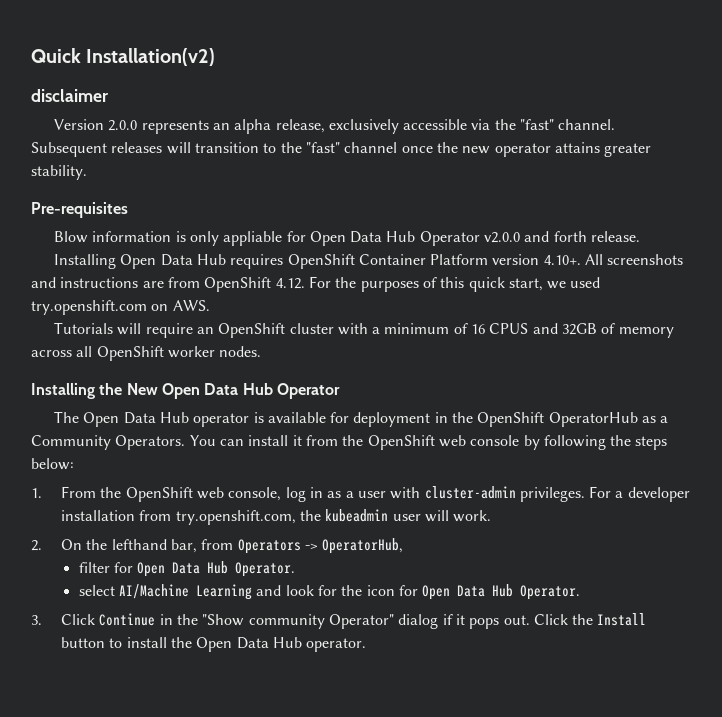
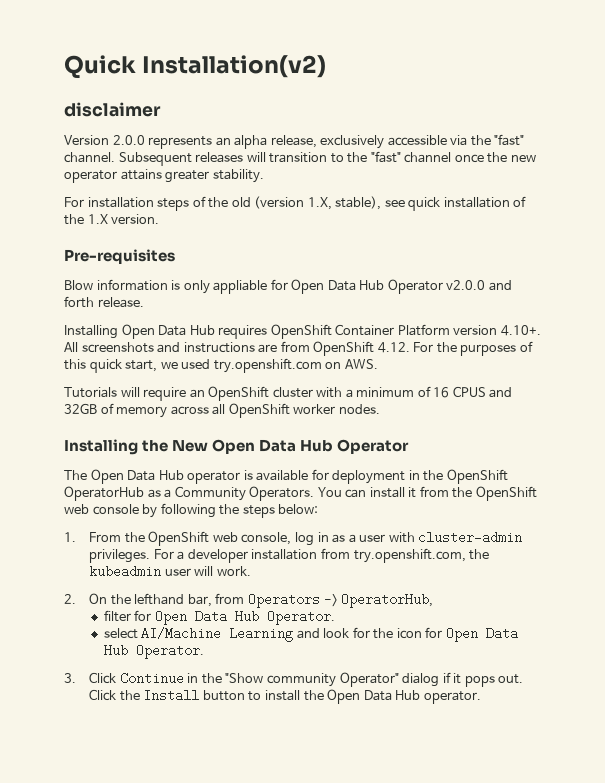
(87, 172) none -> [64,196,527,211] [64,214,160,225] // For installation steps of the old (version 1.X, stable), see quick installation of the 1.X version.

